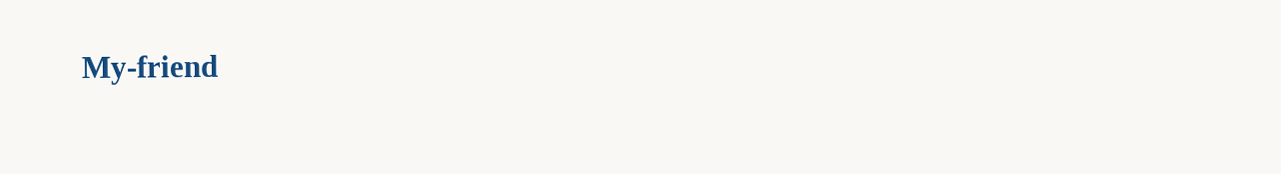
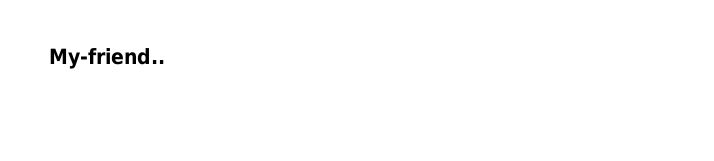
[81,54,218,86] My-friend -> [49,48,165,69] My-friend..

